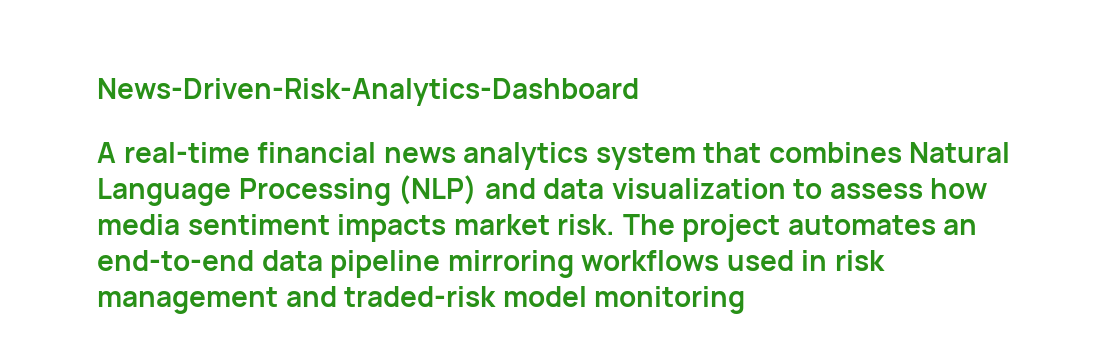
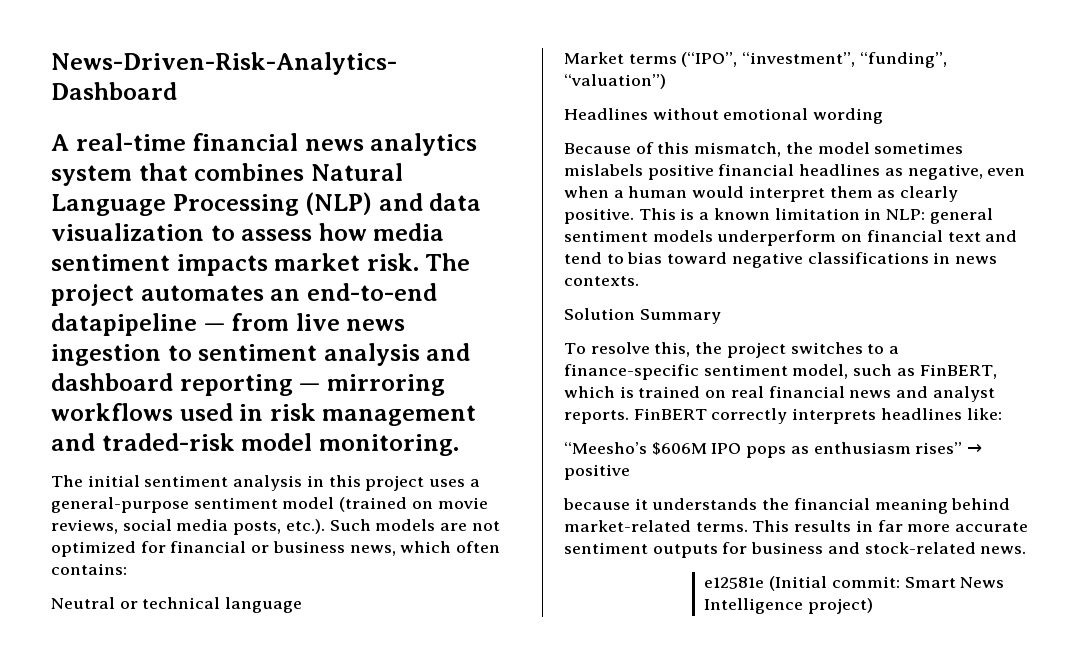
[261,250,441,278] data pipeline -> [51,313,406,336] [51,343,471,366] [51,373,321,396] datapipeline — from live news ingestion to sentiment analysis and dashboard reporting —
[594,286,746,314] monitoring -> [318,434,459,456] [51,475,480,491] [51,497,488,513] [51,519,500,535] [51,541,501,557] [51,563,127,575] [51,597,303,613] [564,52,947,68] [564,74,666,89] [564,108,884,124] [564,142,964,157] [564,164,1026,180] [564,186,959,202] [564,208,993,224] [564,230,1018,246] [564,252,998,268] [564,276,639,286] [564,308,721,324] [564,342,900,358] [564,364,997,380] [564,386,995,402] [564,408,1002,424] [564,442,983,458] [564,464,630,480] [563,498,1011,514] [564,520,1029,532] [564,542,1027,558] [704,576,1005,591] [704,598,874,614] monitoring. // The initial sentiment analysis in this project uses a general-purpose sentiment model (trained on movie reviews, social media posts, etc.). Such models are not optimized for financial or business news, which often contains: // Neutral or technical language // Market terms (“IPO”, “investment”, “funding”, “valuation”) // Headlines without emotional wording // Because of this mismatch, the model sometimes mislabels positive financial headlines as negative, even when a human would interpret them as clearly positive. This is a known limitation in NLP: general sentiment models underperform on financial text and tend to bias toward negative classifications in news contexts. // Solution Summary // To resolve this, the project switches to a finance-specific sentiment model, such as FinBERT, which is trained on real financial news and analyst reports. FinBERT correctly interprets headlines like: // “Meesho’s $606M IPO pops as enthusiasm rises” → positive // because it understands the financial meaning behind market-related terms. This results in far more accurate sentiment outputs for business and stock-related news. // e12581e (Initial commit: Smart News Intelligence project)

